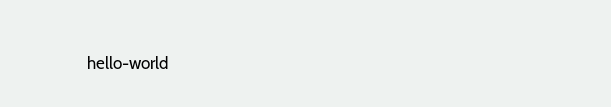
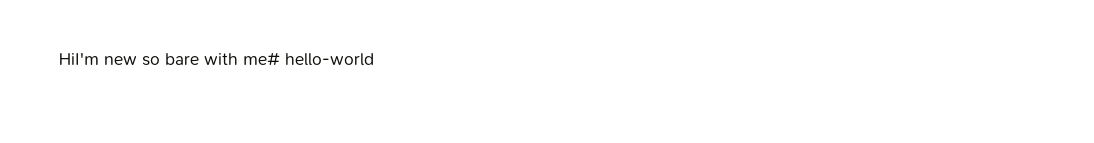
(87, 62) none -> [59,52,280,66] HiI'm new so bare with me#

